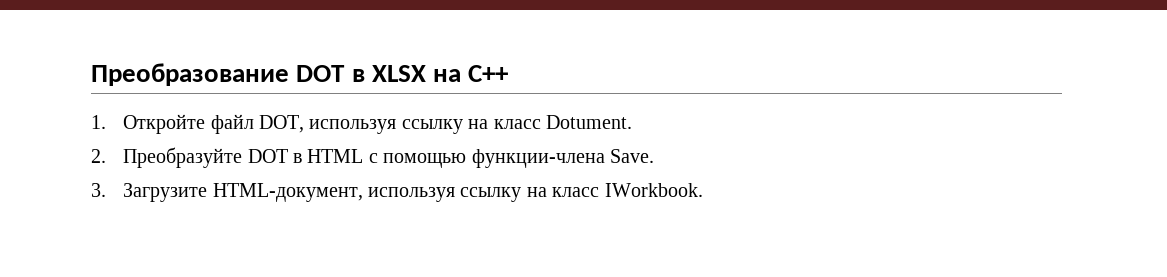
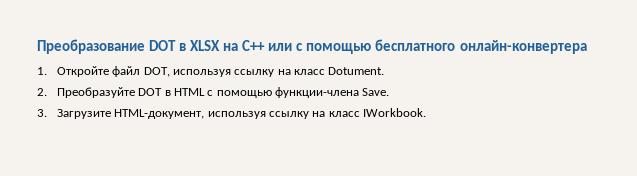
(509, 73) none -> [268,39,587,54] или с помощью бесплатного онлайн-конвертера

